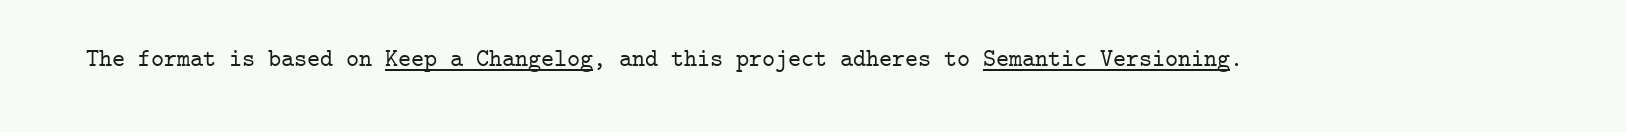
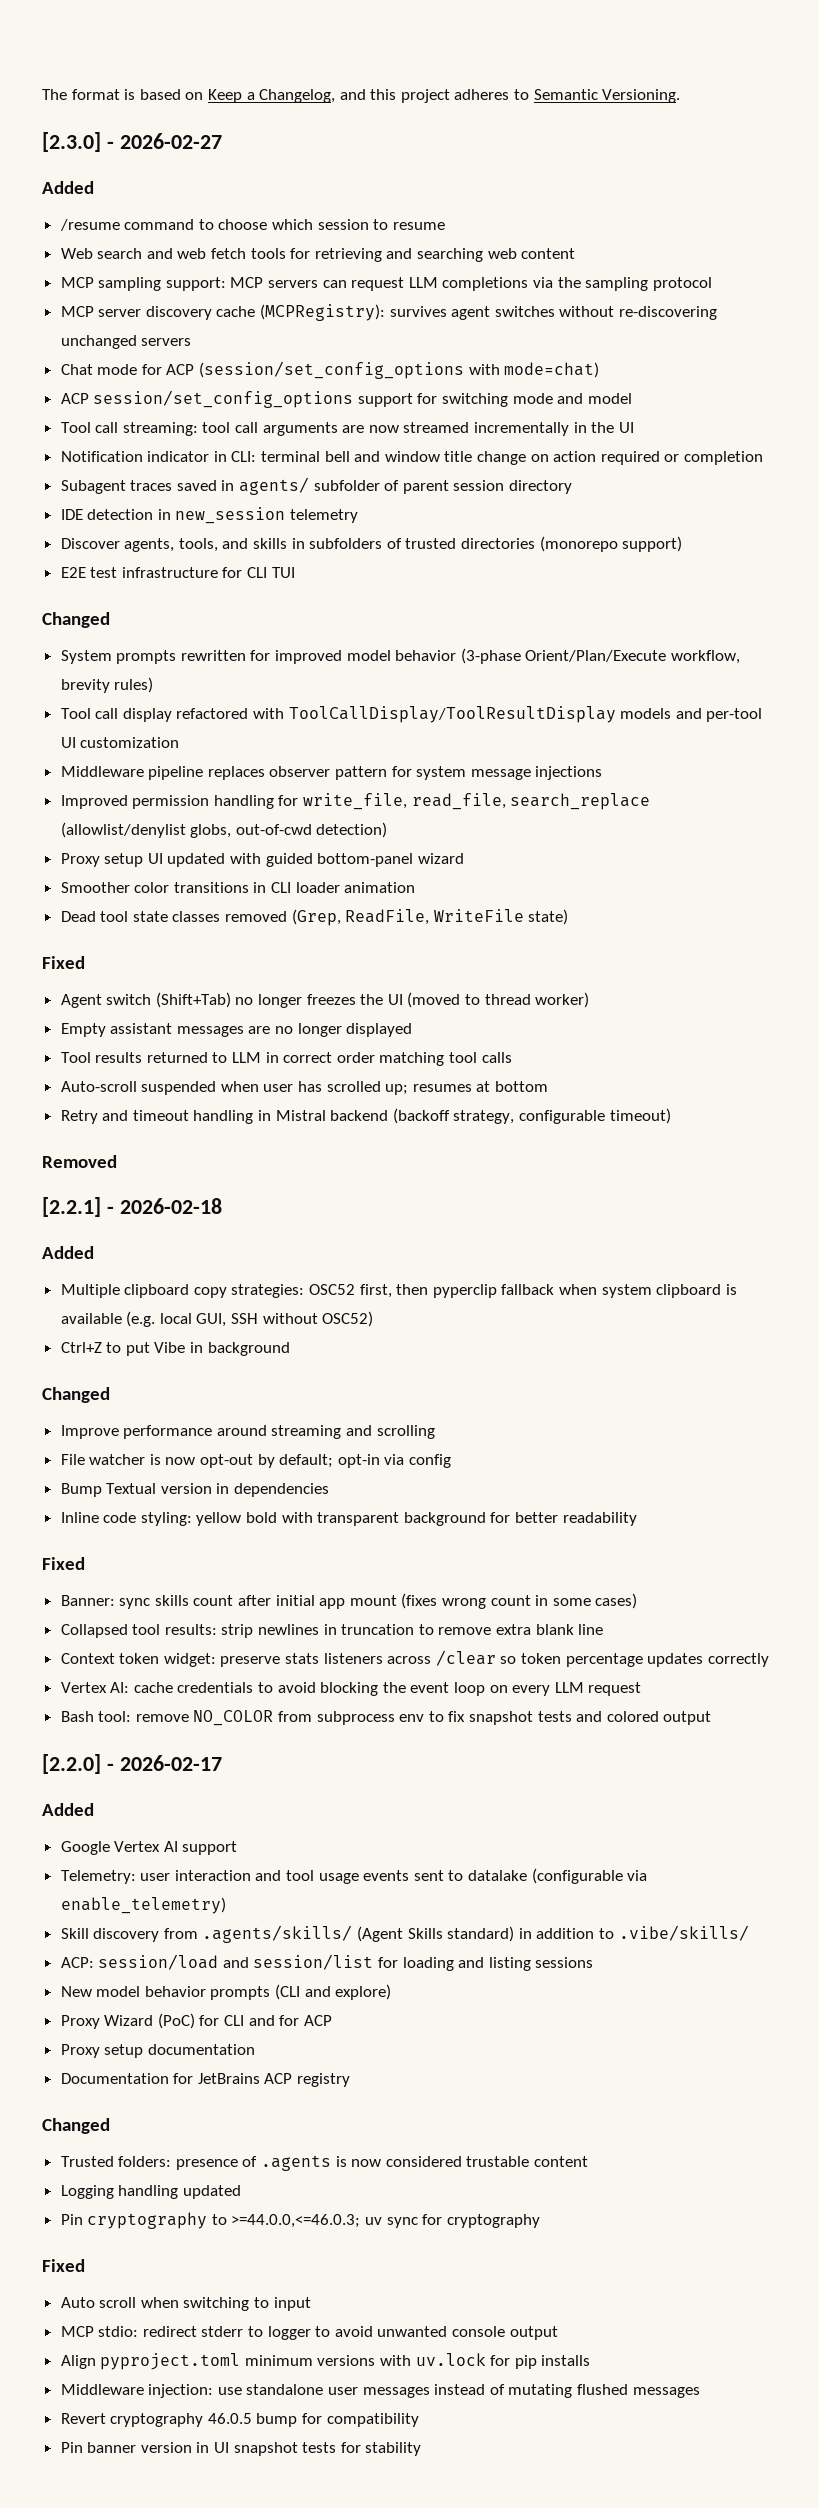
(1243, 61) none -> [42,132,222,152] [42,181,94,194] [59,219,445,231] [60,248,576,262] [60,277,712,291] [60,304,718,321] [60,335,192,349] [60,361,600,379] [60,390,632,408] [60,422,634,436] [60,451,763,465] [60,477,573,495] [60,507,359,524] [60,536,683,552] [60,567,295,578] [42,612,110,628] [60,648,741,664] [60,677,154,693] [60,706,763,723] [60,737,180,748] [60,766,603,780] [60,793,651,810] [60,822,388,838] [60,853,464,867] [60,882,416,893] [60,909,569,926] [42,956,85,969] [60,992,590,1008] [60,1023,413,1037] [60,1052,512,1066] [60,1081,549,1095] [60,1108,671,1124] [42,1155,117,1168] [42,1197,222,1217] [42,1246,94,1259] [60,1284,737,1298] [60,1311,374,1327] [60,1342,290,1356] [42,1387,110,1403] [60,1425,435,1439] [60,1454,452,1468] [60,1483,330,1497] [60,1512,637,1526] [42,1557,85,1570] [60,1593,638,1609] [60,1624,604,1638] [60,1650,769,1667] [60,1682,642,1696] [60,1710,712,1726] [42,1754,222,1774] [42,1803,94,1816] [60,1841,238,1855] [60,1868,648,1884] [60,1897,226,1914] [60,1925,749,1943] [60,1954,594,1971] [60,1984,392,2000] [60,2013,332,2029] [60,2044,255,2058] [60,2073,351,2087] [42,2118,110,2134] [60,2155,589,2171] [60,2185,241,2199] [60,2212,540,2229] [42,2259,85,2272] [60,2297,311,2311] [60,2326,558,2340] [60,2353,591,2370] [60,2384,700,2398] [60,2413,419,2427] [60,2442,422,2456] // [2.3.0] - 2026-02-27 // Added // /resume command to choose which session to resume // Web search and web fetch tools for retrieving and searching web content // MCP sampling support: MCP servers can request LLM completions via the sampling protocol // MCP server discovery cache (MCPRegistry): survives agent switches without re-discovering unchanged servers // Chat mode for ACP (session/set_config_options with mode=chat) // ACP session/set_config_options support for switching mode and model // Tool call streaming: tool call arguments are now streamed incrementally in the UI // Notification indicator in CLI: terminal bell and window title change on action required or completion // Subagent traces saved in agents/ subfolder of parent session directory // IDE detection in new_session telemetry // Discover agents, tools, and skills in subfolders of trusted directories (monorepo support) // E2E test infrastructure for CLI TUI // Changed // System prompts rewritten for improved model behavior (3-phase Orient/Plan/Execute workflow, brevity rules) // Tool call display refactored with ToolCallDisplay/ToolResultDisplay models and per-tool UI customization // Middleware pipeline replaces observer pattern for system message injections // Improved permission handling for write_file, read_file, search_replace (allowlist/denylist globs, out-of-cwd detection) // Proxy setup UI updated with guided bottom-panel wizard // Smoother color transitions in CLI loader animation // Dead tool state classes removed (Grep, ReadFile, WriteFile state) // Fixed // Agent switch (Shift+Tab) no longer freezes the UI (moved to thread worker) // Empty assistant messages are no longer displayed // Tool results returned to LLM in correct order matching tool calls // Auto-scroll suspended when user has scrolled up; resumes at bottom // Retry and timeout handling in Mistral backend (backoff strategy, configurable timeout) // Removed // [2.2.1] - 2026-02-18 // Added // Multiple clipboard copy strategies: OSC52 first, then pyperclip fallback when system clipboard is available (e.g. local GUI, SSH without OSC52) // Ctrl+Z to put Vibe in background // Changed // Improve performance around streaming and scrolling // File watcher is now opt-out by default; opt-in via config // Bump Textual version in dependencies // Inline code styling: yellow bold with transparent background for better readability // Fixed // Banner: sync skills count after initial app mount (fixes wrong count in some cases) // Collapsed tool results: strip newlines in truncation to remove extra blank line // Context token widget: preserve stats listeners across /clear so token percentage updates correctly // Vertex AI: cache credentials to avoid blocking the event loop on every LLM request // Bash tool: remove NO_COLOR from subprocess env to fix snapshot tests and colored output // [2.2.0] - 2026-02-17 // Added // Google Vertex AI support // Telemetry: user interaction and tool usage events sent to datalake (configurable via enable_telemetry) // Skill discovery from .agents/skills/ (Agent Skills standard) in addition to .vibe/skills/ // ACP: session/load and session/list for loading and listing sessions // New model behavior prompts (CLI and explore) // Proxy Wizard (PoC) for CLI and for ACP // Proxy setup documentation // Documentation for JetBrains ACP registry // Changed // Trusted folders: presence of .agents is now considered trustable content // Logging handling updated // Pin cryptography to >=44.0.0,<=46.0.3; uv sync for cryptography // Fixed // Auto scroll when switching to input // MCP stdio: redirect stderr to logger to avoid unwanted console output // Align pyproject.toml minimum versions with uv.lock for pip installs // Middleware injection: use standalone user messages instead of mutating flushed messages // Revert cryptography 46.0.5 bump for compatibility // Pin banner version in UI snapshot tests for stability

